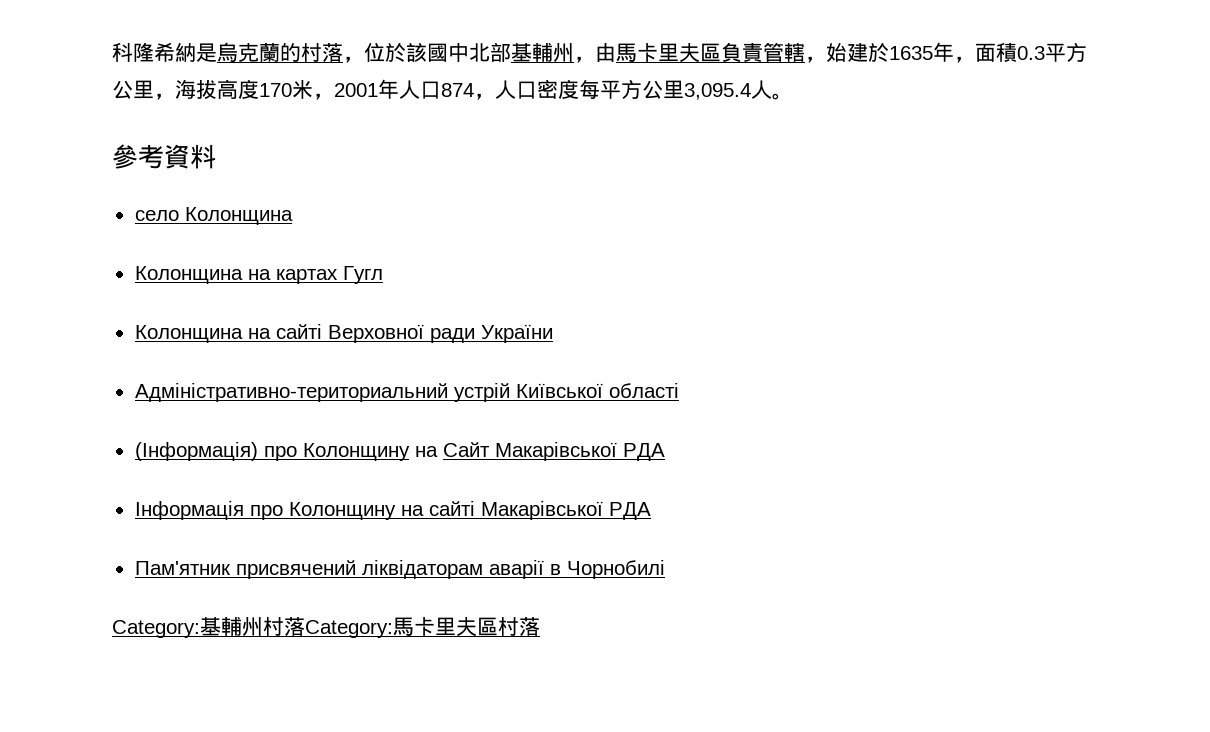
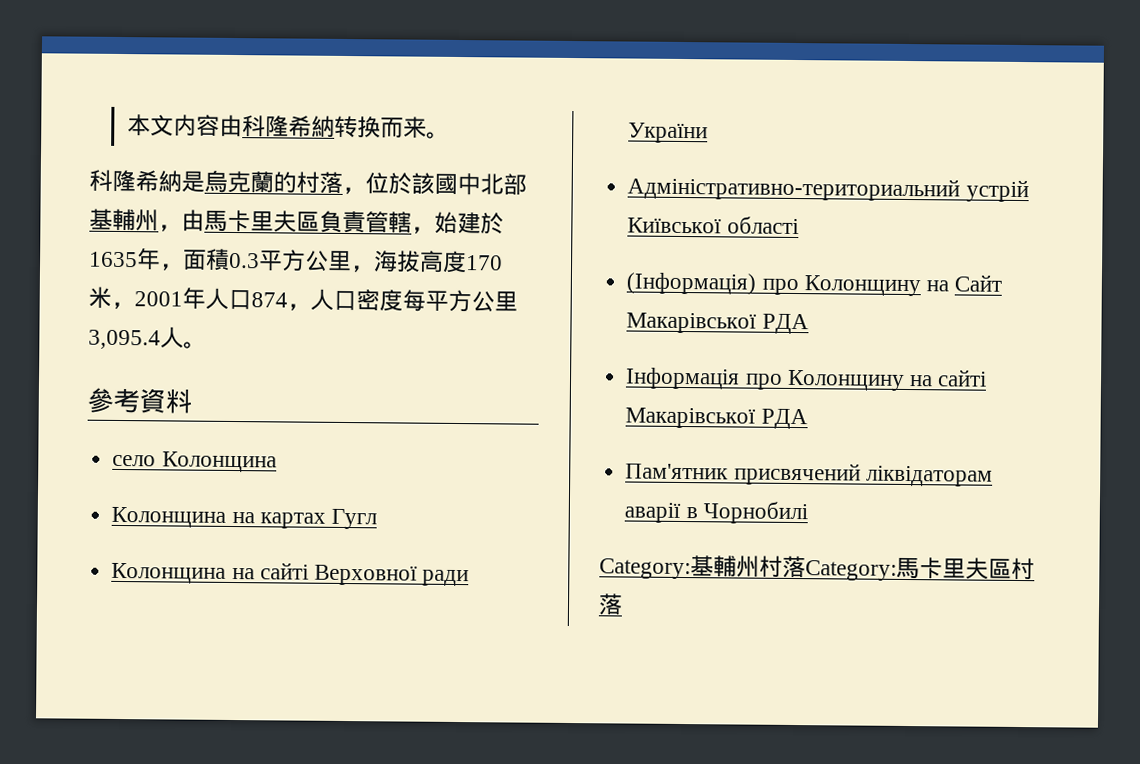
(112, 52) none -> [127,114,451,139] 本文内容由科隆希納转换而来。 //

